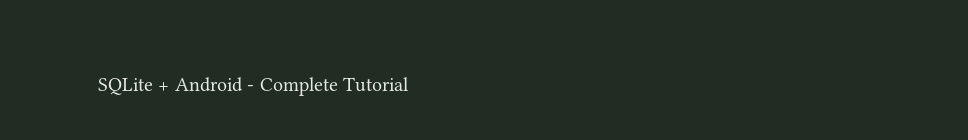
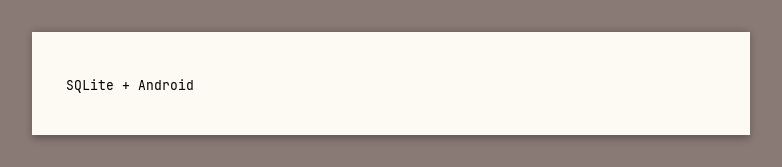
[247,77,409,96] - Complete Tutorial -> (194, 84) none

